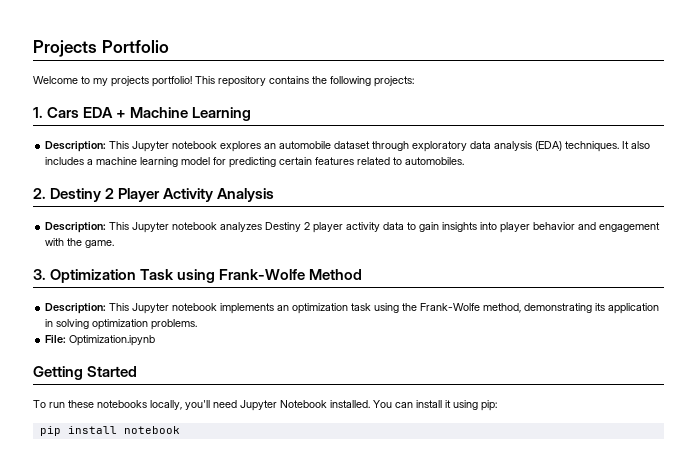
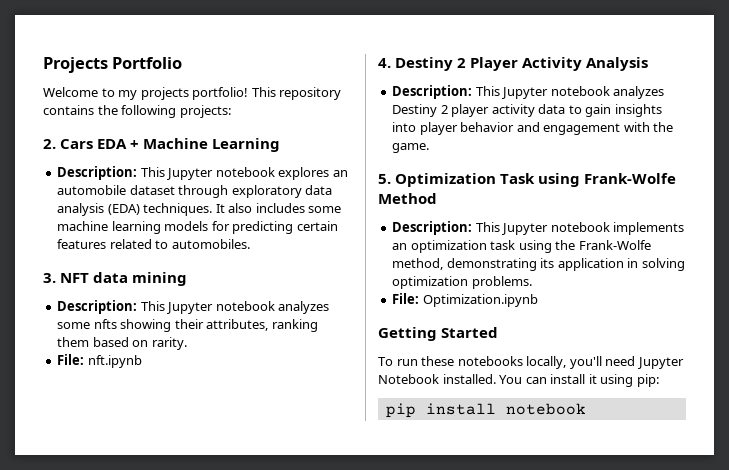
[33,107,43,118] 1. -> [43,139,56,149] 2.
[87,159,94,165] a -> [308,206,342,213] some
[181,157,211,165] model -> [164,221,209,231] models
[33,188,46,199] 2. -> [43,272,188,286] [57,300,330,314] [57,319,318,332] [57,337,187,350] [57,354,142,368] [378,58,391,68] 3. NFT data mining // Description: This Jupyter notebook analyzes some nfts showing their attributes, ranking them based on rarity. // File: nft.ipynb // 4.
[33,269,46,280] 3. -> [378,174,391,184] 5.

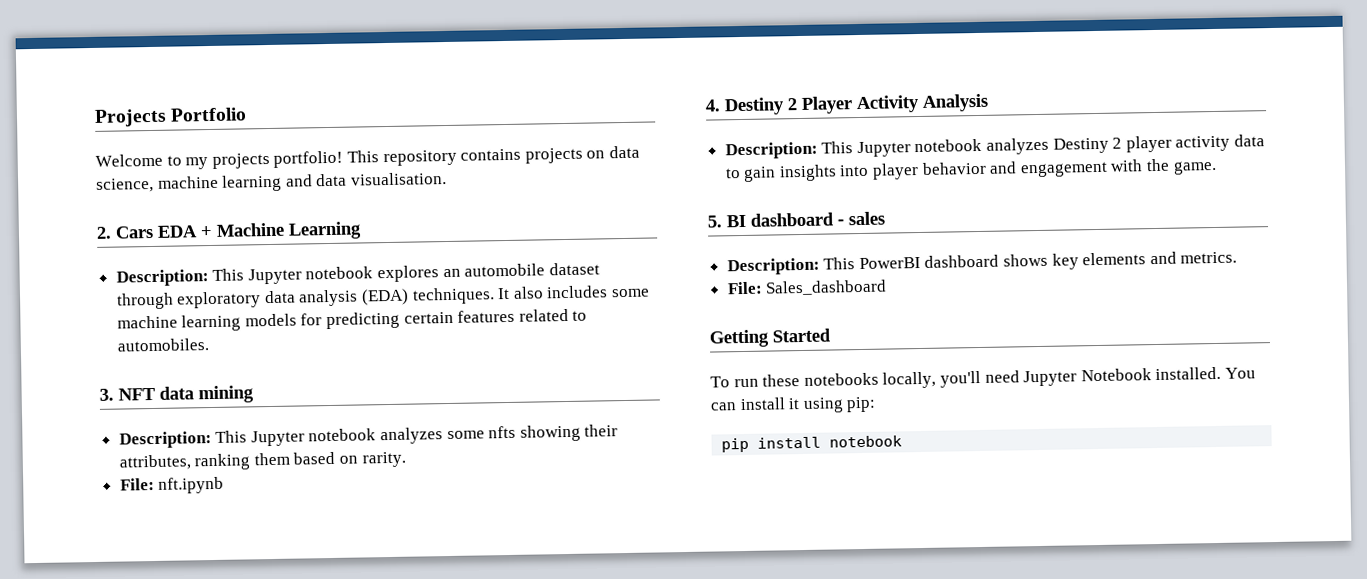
[97,105,231,118] the following projects: -> [524,145,640,164] [96,172,447,193] projects on data science, machine learning and data visualisation.
[395,173,677,187] [378,193,437,204] [392,221,685,235] [392,240,651,253] [392,258,685,271] [392,276,532,289] [392,293,538,307] Optimization Task using Frank-Wolfe Method // Description: This Jupyter notebook implements an optimization task using the Frank-Wolfe method, demonstrating its application in solving optimization problems. // File: Optimization.ipynb -> [726,211,885,228] [726,251,1238,276] [726,279,888,296] BI dashboard - sales // Description: This PowerBI dashboard shows key elements and metrics. // File: Sales_dashboard

